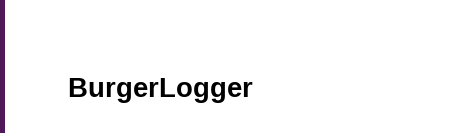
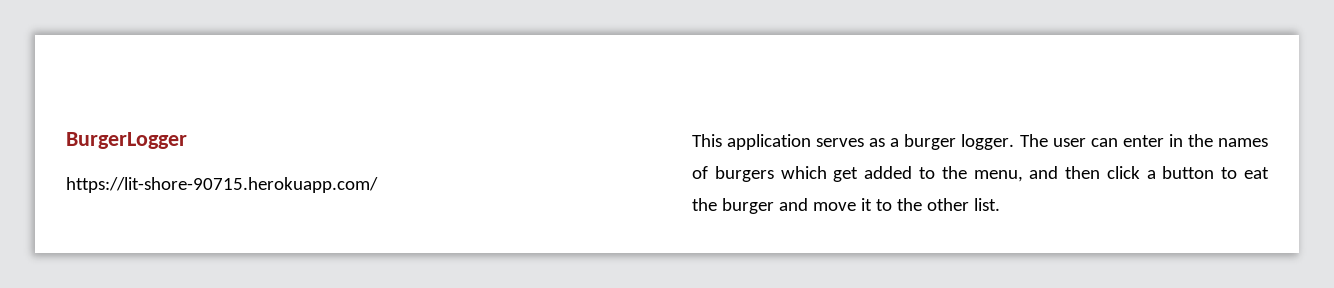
(253, 90) none -> [66,177,378,193] [692,134,1269,150] [692,166,1269,182] [692,198,1000,214] // https://lit-shore-90715.herokuapp.com/ // This application serves as a burger logger. The user can enter in the names of burgers which get added to the menu, and then click a button to eat the burger and move it to the other list.

